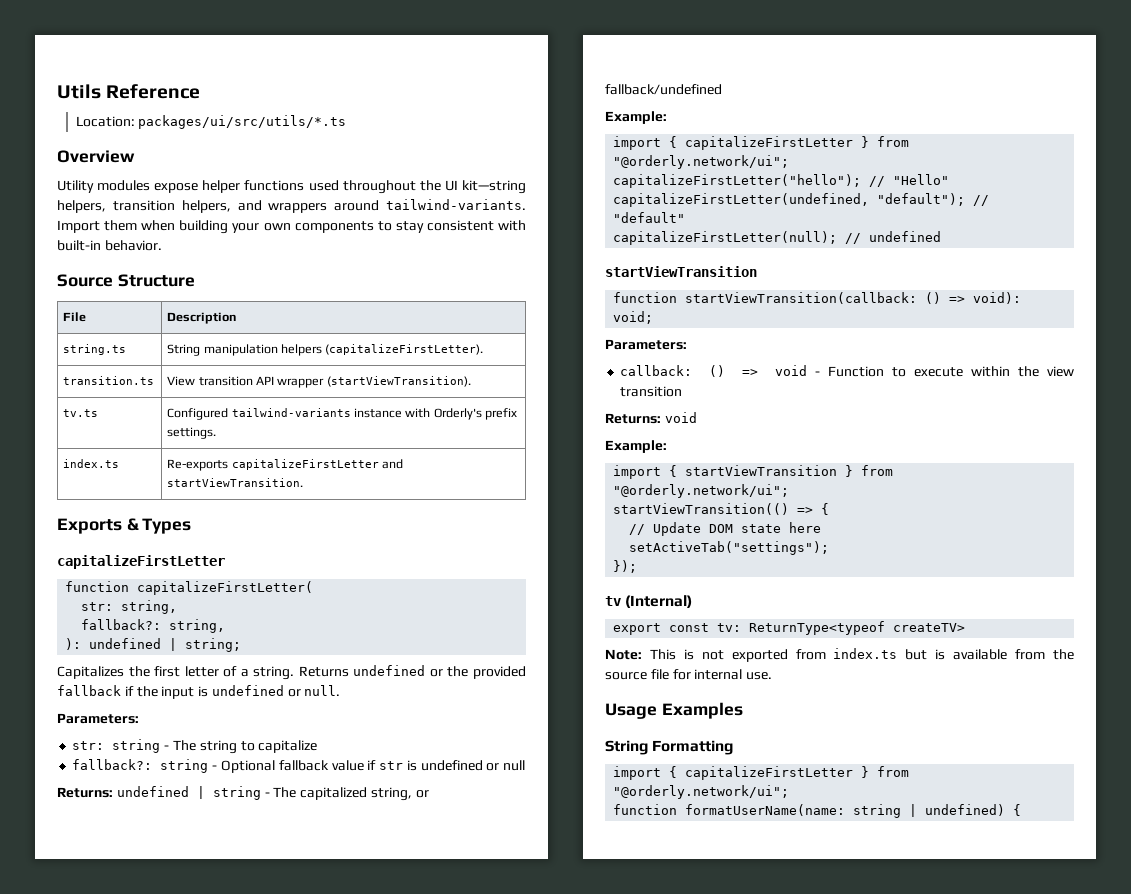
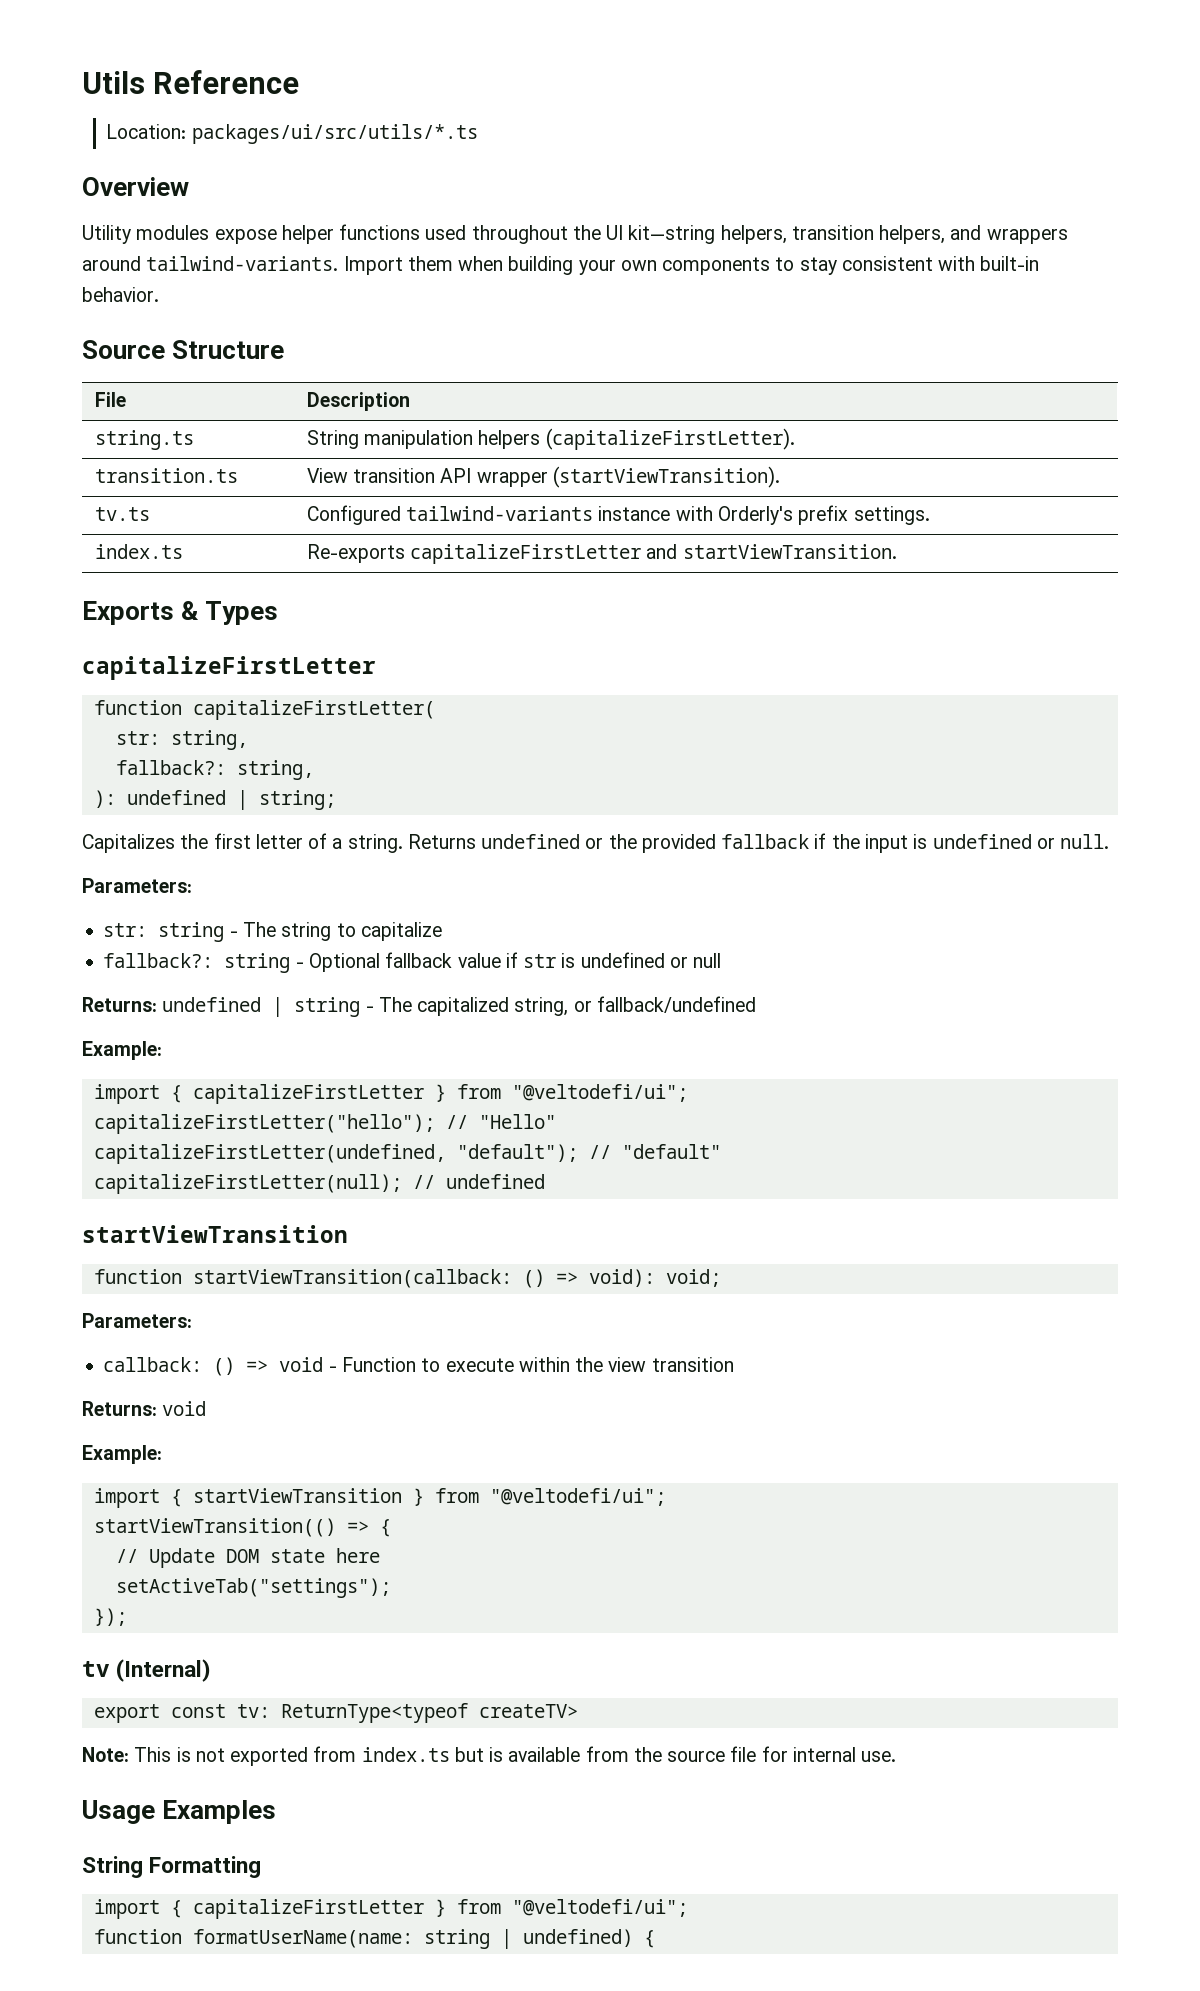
[613,155,790,169] "@orderly.network/ui"; -> [511,1084,688,1102] "@veltodefi/ui";
[613,484,790,498] "@orderly.network/ui"; -> [489,1488,666,1506] "@veltodefi/ui";
[613,785,790,799] "@orderly.network/ui"; -> [511,1899,688,1917] "@veltodefi/ui";

